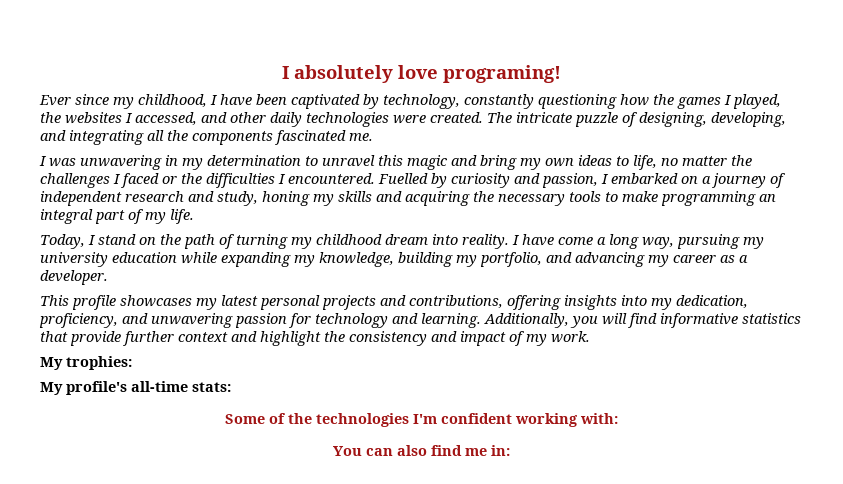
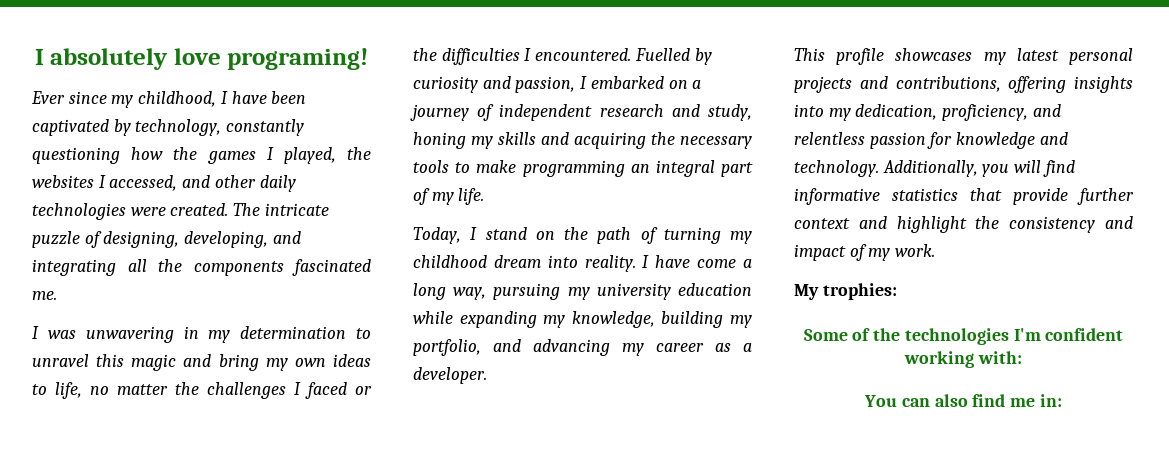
[151,313,233,328] unwavering -> [794,132,865,145] relentless
[315,313,481,328] technology and learning. -> [956,132,1068,149] [794,160,879,177] knowledge and technology.
[40,381,231,395] // My profile's all-time stats: -> (897, 291) none

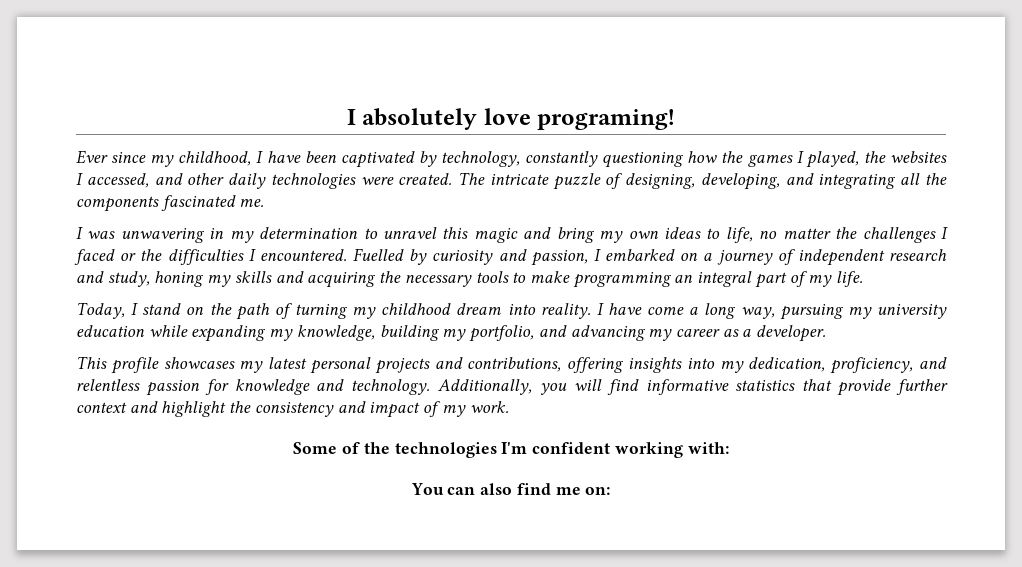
[794,283,897,300] // My trophies: -> (509, 407) none
[1039,394,1062,407] in: -> [585,487,611,495] on:

